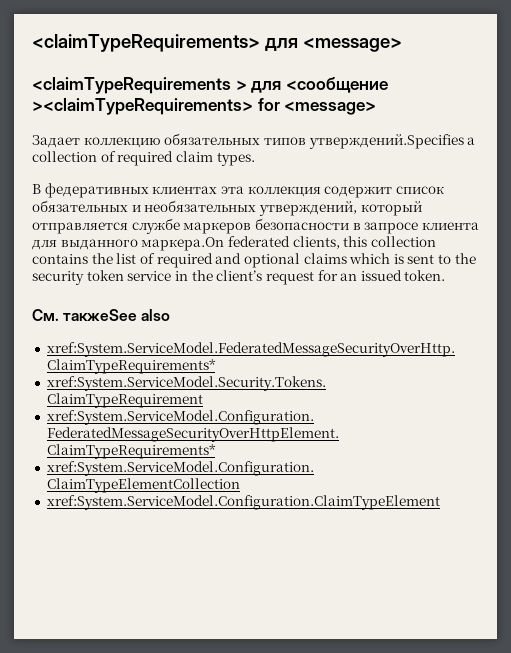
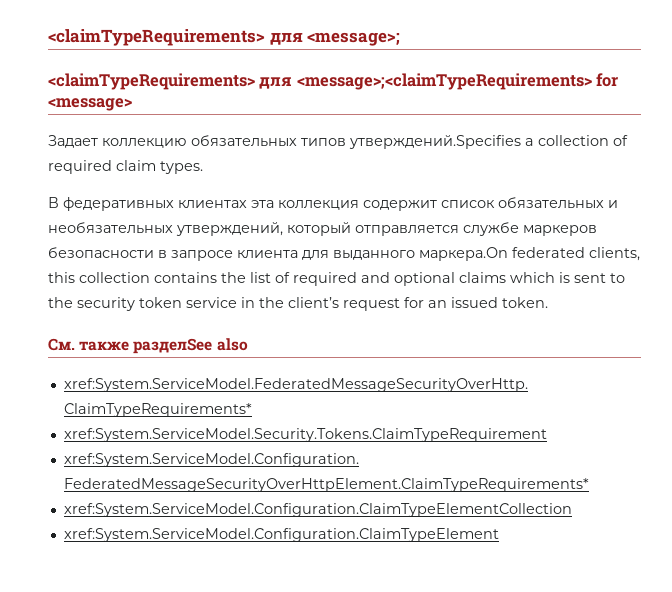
[32,34,402,52] [32,77,388,94] [32,98,253,115] <claimTypeRequirements> для <message> // <claimTypeRequirements > для <сообщение ><claimTypeRequirements> -> [48,29,401,46] [48,73,592,90] <claimTypeRequirements> для <message>; // <claimTypeRequirements> для <message>;<claimTypeRequirements>
[63,309,138,321] такжеSee -> [79,338,213,354] также разделSee

